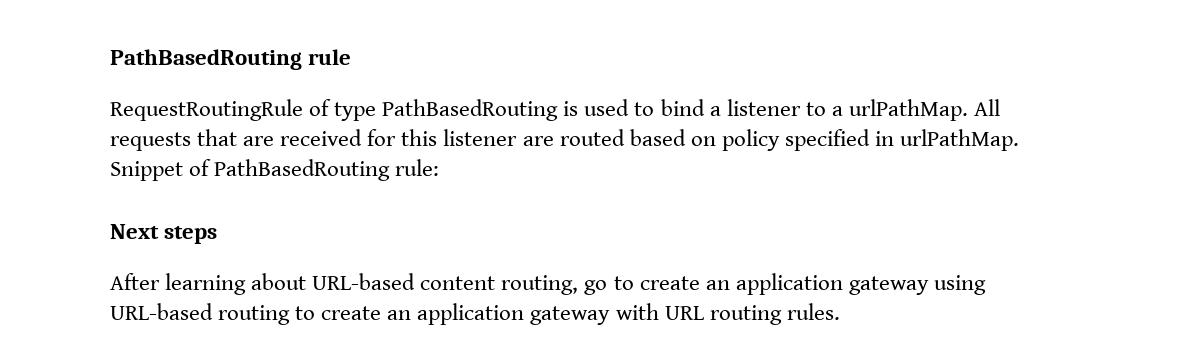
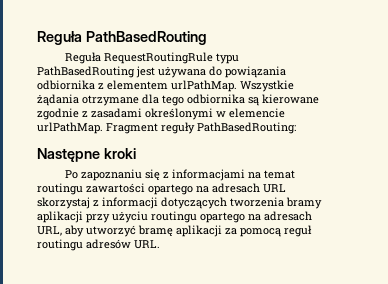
[110,49,352,70] [110,99,1000,121] [110,129,1020,151] [110,159,440,181] [110,224,218,244] [110,273,986,295] [110,303,840,325] PathBasedRouting rule // RequestRoutingRule of type PathBasedRouting is used to bind a listener to a urlPathMap. All requests that are received for this listener are routed based on policy specified in urlPathMap. Snippet of PathBasedRouting rule: // Next steps // After learning about URL-based content routing, go to create an application gateway using URL-based routing to create an application gateway with URL routing rules. -> [37,31,207,45] [64,52,239,64] [37,66,286,78] [37,80,294,92] [37,94,319,106] [37,108,285,120] [37,122,296,134] [37,148,136,162] [64,169,295,181] [37,183,286,195] [37,197,322,209] [37,211,312,223] [37,225,312,237] [37,239,160,251] Reguła PathBasedRouting // Reguła RequestRoutingRule typu PathBasedRouting jest używana do powiązania odbiornika z elementem urlPathMap. Wszystkie żądania otrzymane dla tego odbiornika są kierowane zgodnie z zasadami określonymi w elemencie urlPathMap. Fragment reguły PathBasedRouting: // Następne kroki // Po zapoznaniu się z informacjami na temat routingu zawartości opartego na adresach URL skorzystaj z informacji dotyczących tworzenia bramy aplikacji przy użyciu routingu opartego na adresach URL, aby utworzyć bramę aplikacji za pomocą reguł routingu adresów URL.

